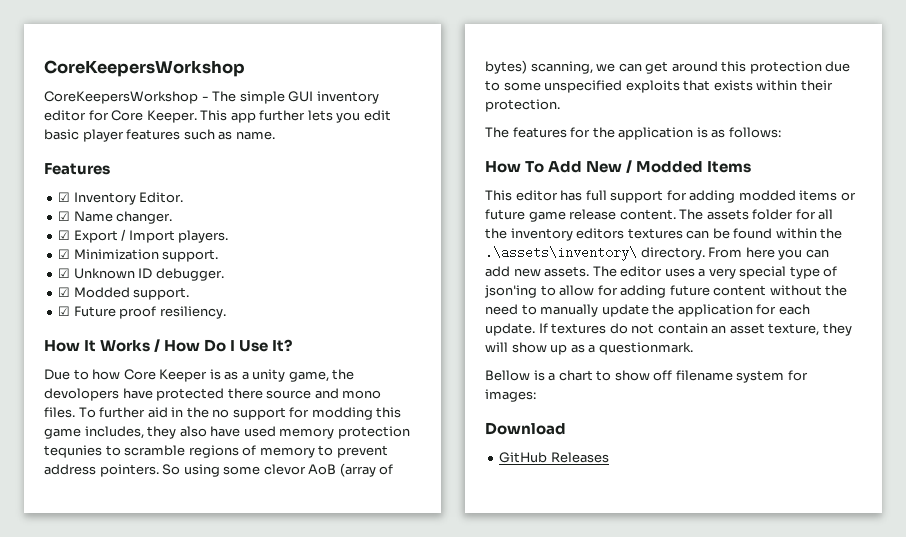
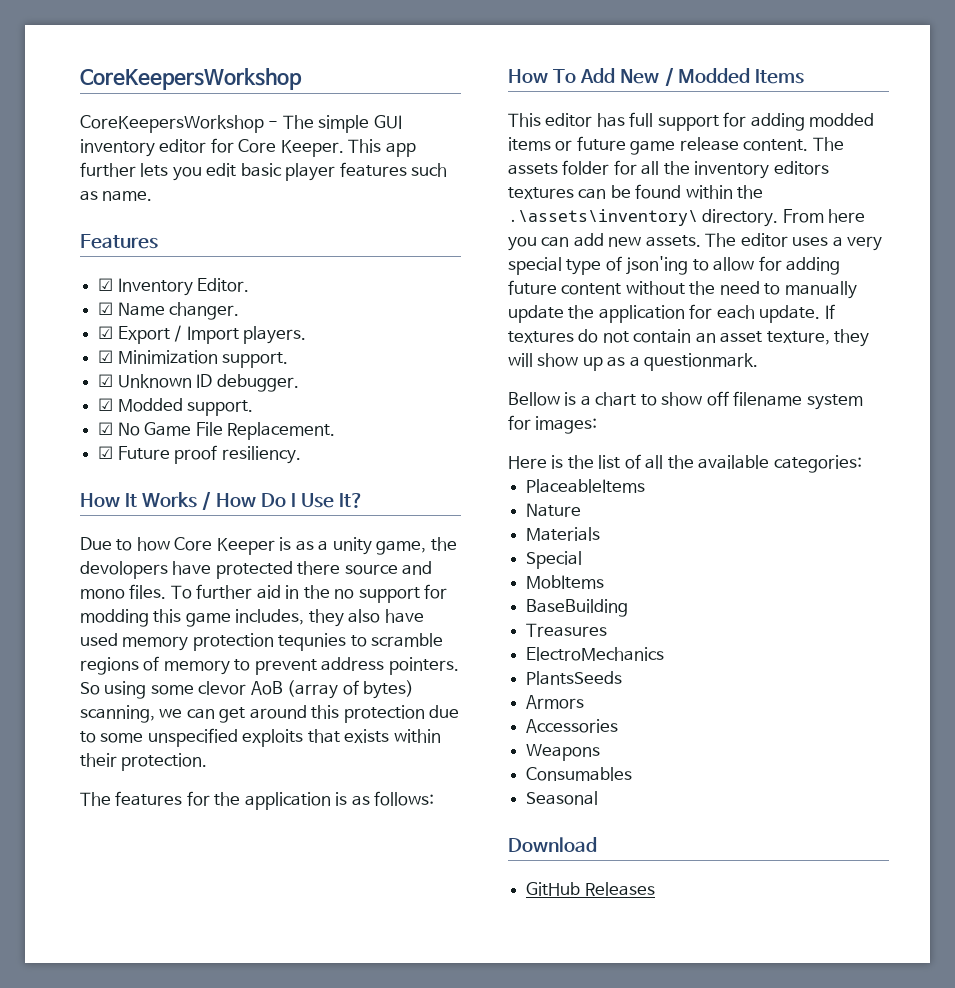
(190, 293) none -> [98,422,335,440] // ☑ No Game File Replacement.
(536, 395) none -> [508,454,862,473] [526,479,646,493] [526,503,582,517] [526,527,601,541] [526,551,583,569] [526,575,605,589] [526,599,629,617] [526,623,608,637] [526,647,665,661] [526,671,623,685] [526,695,585,709] [526,719,619,733] [526,744,601,761] [526,767,633,781] [526,791,599,805] // Here is the list of all the available categories: // PlaceableItems // Nature // Materials // Special // MobItems // BaseBuilding // Treasures // ElectroMechanics // PlantsSeeds // Armors // Accessories // Weapons // Consumables // Seasonal

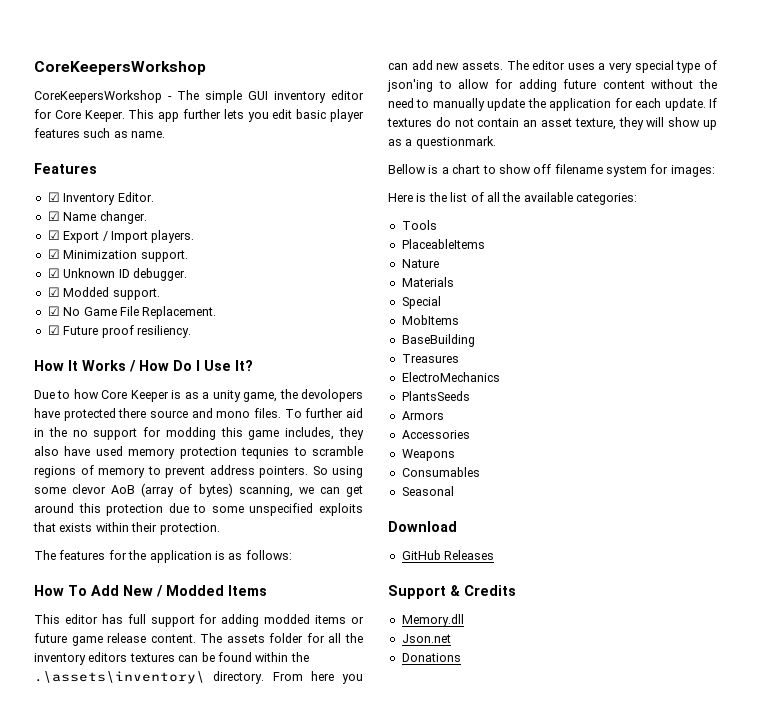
(862, 464) none -> [401,220,437,230] // Tools
(655, 889) none -> [388,585,516,599] [401,614,464,627] [401,634,451,643] [401,653,461,662] // Support & Credits // Memory.dll // Json.net // Donations

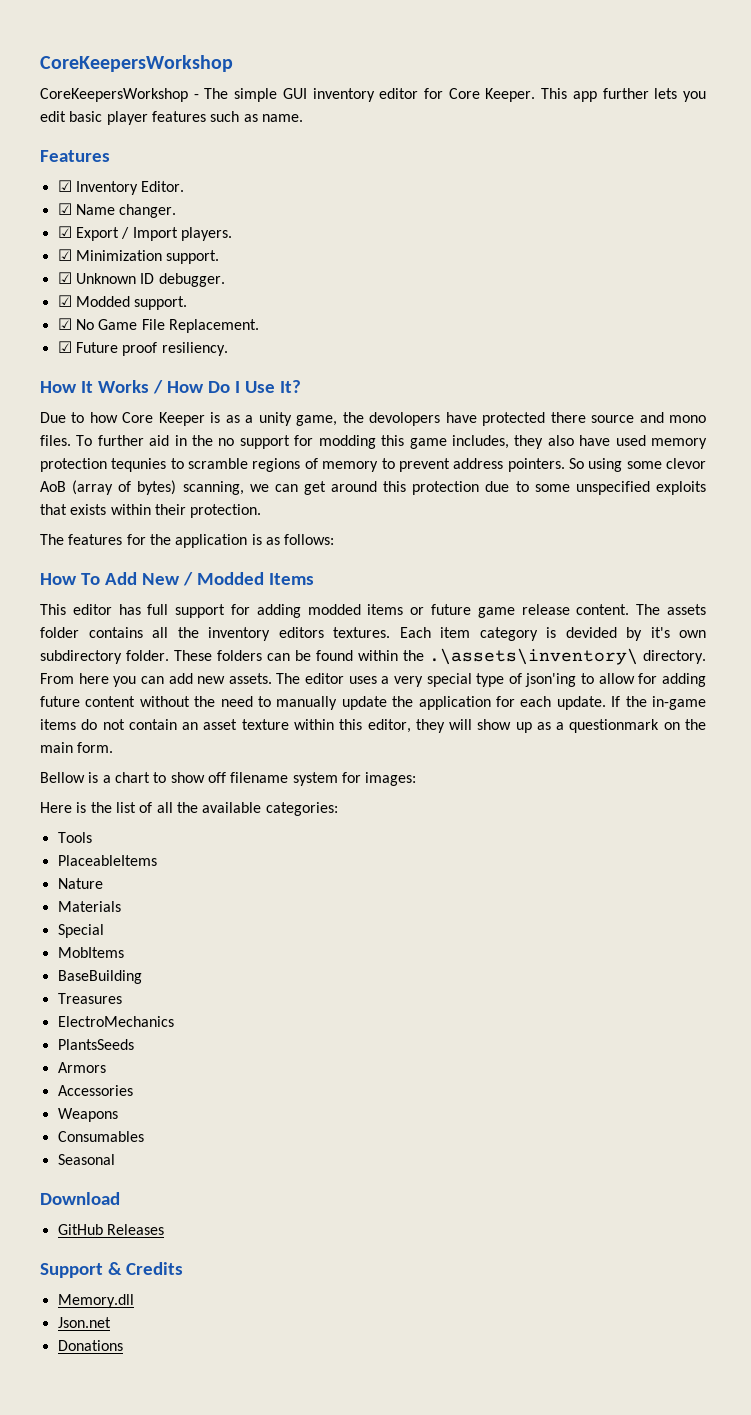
[306,633,325,643] for -> [88,627,143,638] contains
[129,653,175,662] textures -> [333,627,706,641] [40,650,262,664] textures. Each item category is devided by it's own subdirectory folder. These folders
[387,118,432,127] textures -> [625,696,706,710] [40,719,76,730] the in-game items
[574,118,616,130] texture, -> [241,719,411,733] texture within this editor,
[415,136,496,149] questionmark. -> [569,719,707,733] [40,742,114,753] questionmark on the main form.

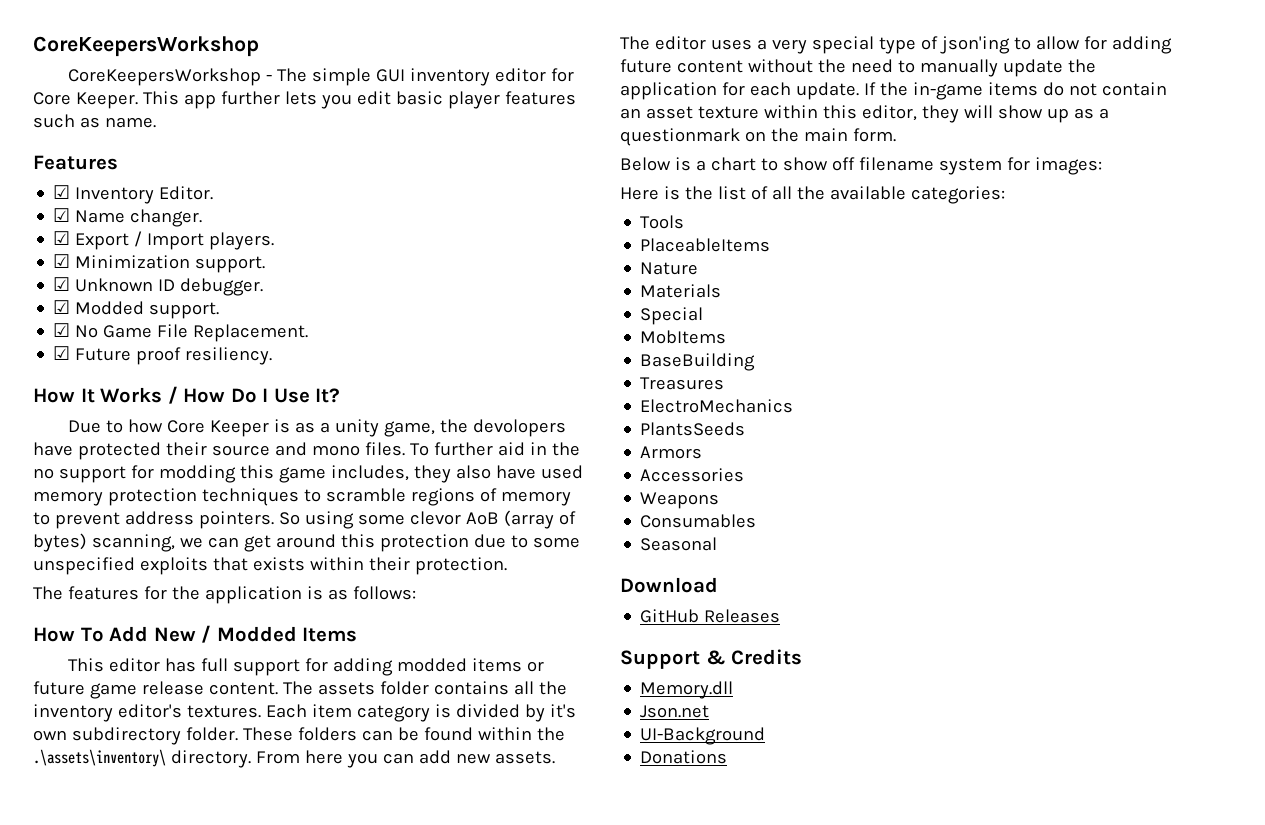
[550,412,586,423] there -> [165,442,207,456] their
[111,458,167,472] tequnies -> [201,488,299,506] techniques
[278,627,324,638] editors -> [117,704,182,718] editor's
[565,627,617,638] devided -> [455,704,520,718] divided
[40,772,85,783] Bellow -> [620,157,671,171] Below
(111, 1322) none -> [640,727,766,745] // UI-Background

